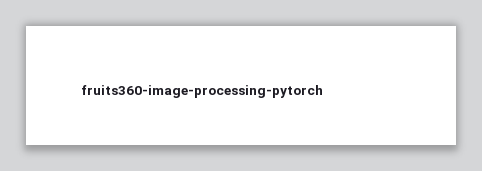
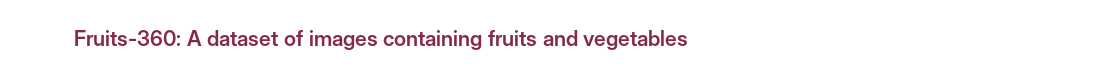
[81,85,323,98] fruits360-image-processing-pytorch -> [74,30,689,50] Fruits-360: A dataset of images containing fruits and vegetables

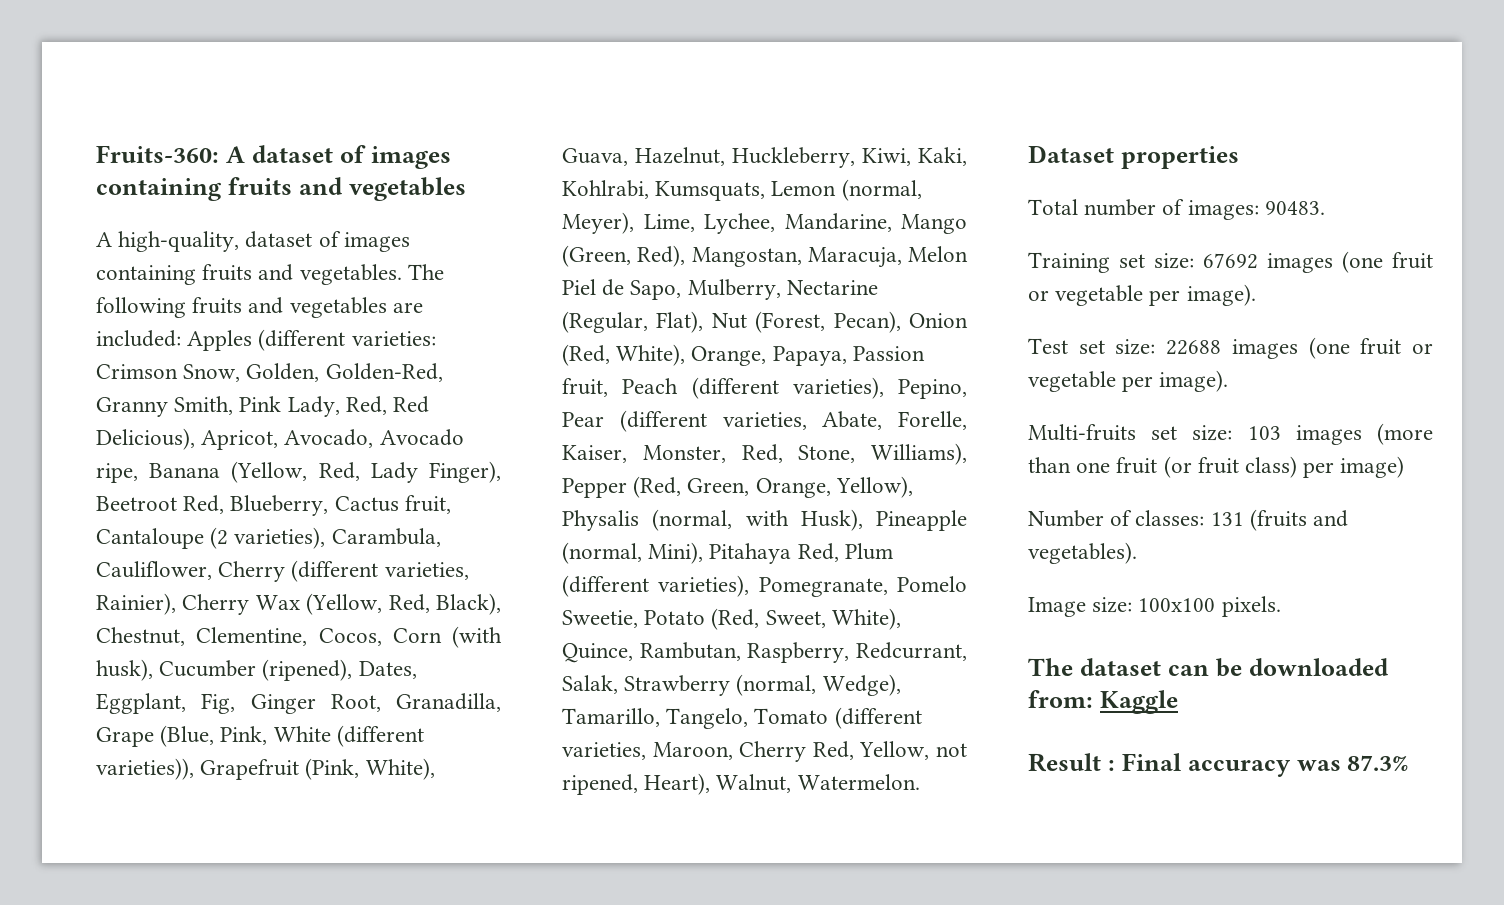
(689, 40) none -> [96,231,410,252] [96,264,444,285] [96,297,423,318] [96,329,436,351] [96,363,443,382] [96,396,430,417] [96,428,464,450] [96,461,501,483] [96,495,451,516] [96,527,441,549] [96,560,469,582] [96,593,501,615] [96,626,502,648] [96,659,417,681] [96,693,501,714] [96,725,424,747] [96,758,435,780] [562,147,967,168] [562,179,922,201] [562,212,967,234] [562,245,968,268] [562,279,878,300] [562,311,968,333] [562,344,925,366] [562,377,967,399] [562,410,967,432] [562,443,967,465] [562,476,913,498] [562,509,967,531] [562,542,893,564] [562,575,967,597] [562,608,901,630] [562,642,967,663] [562,674,901,696] [562,707,922,729] [562,741,967,762] [562,773,920,795] [1028,145,1239,169] [1028,199,1325,220] [1028,251,1433,273] [1028,284,1256,306] [1028,337,1433,359] [1028,370,1229,392] [1028,423,1433,445] [1028,456,1405,478] [1028,509,1349,531] [1028,542,1137,564] [1028,596,1281,617] [1028,658,1389,677] [1028,690,1178,714] [1028,753,1409,777] // A high-quality, dataset of images containing fruits and vegetables. The following fruits and vegetables are included: Apples (different varieties: Crimson Snow, Golden, Golden-Red, Granny Smith, Pink Lady, Red, Red Delicious), Apricot, Avocado, Avocado ripe, Banana (Yellow, Red, Lady Finger), Beetroot Red, Blueberry, Cactus fruit, Cantaloupe (2 varieties), Carambula, Cauliflower, Cherry (different varieties, Rainier), Cherry Wax (Yellow, Red, Black), Chestnut, Clementine, Cocos, Corn (with husk), Cucumber (ripened), Dates, Eggplant, Fig, Ginger Root, Granadilla, Grape (Blue, Pink, White (different varieties)), Grapefruit (Pink, White), Guava, Hazelnut, Huckleberry, Kiwi, Kaki, Kohlrabi, Kumsquats, Lemon (normal, Meyer), Lime, Lychee, Mandarine, Mango (Green, Red), Mangostan, Maracuja, Melon Piel de Sapo, Mulberry, Nectarine (Regular, Flat), Nut (Forest, Pecan), Onion (Red, White), Orange, Papaya, Passion fruit, Peach (different varieties), Pepino, Pear (different varieties, Abate, Forelle, Kaiser, Monster, Red, Stone, Williams), Pepper (Red, Green, Orange, Yellow), Physalis (normal, with Husk), Pineapple (normal, Mini), Pitahaya Red, Plum (different varieties), Pomegranate, Pomelo Sweetie, Potato (Red, Sweet, White), Quince, Rambutan, Raspberry, Redcurrant, Salak, Strawberry (normal, Wedge), Tamarillo, Tangelo, Tomato (different varieties, Maroon, Cherry Red, Yellow, not ripened, Heart), Walnut, Watermelon. // Dataset properties // Total number of images: 90483. // Training set size: 67692 images (one fruit or vegetable per image). // Test set size: 22688 images (one fruit or vegetable per image). // Multi-fruits set size: 103 images (more than one fruit (or fruit class) per image) // Number of classes: 131 (fruits and vegetables). // Image size: 100x100 pixels. // The dataset can be downloaded from: Kaggle // Result : Final accuracy was 87.3%

